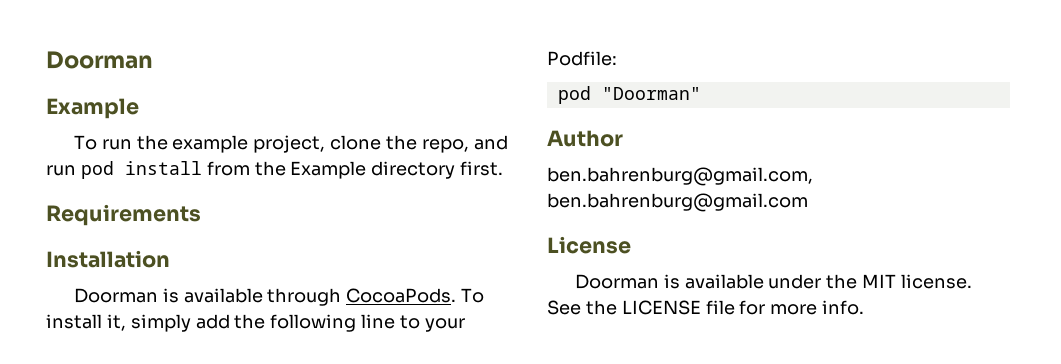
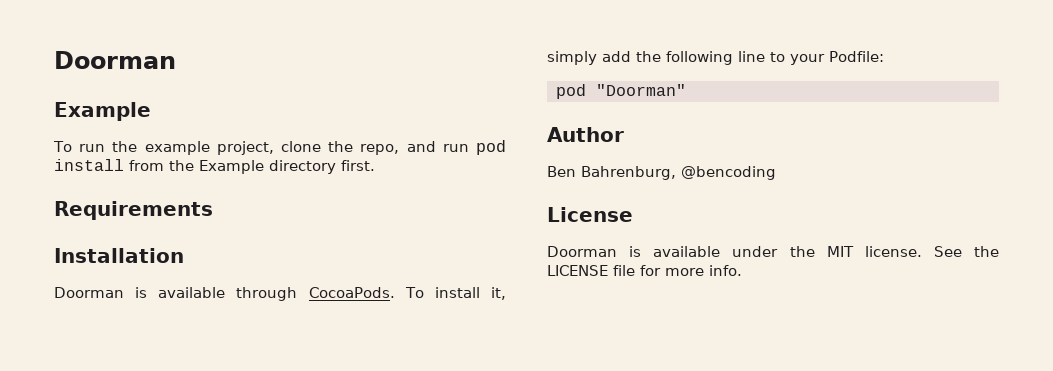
[547,167,813,186] [547,193,808,212] ben.bahrenburg@gmail.com, ben.bahrenburg@gmail.com -> [547,166,776,180] Ben Bahrenburg, @bencoding

